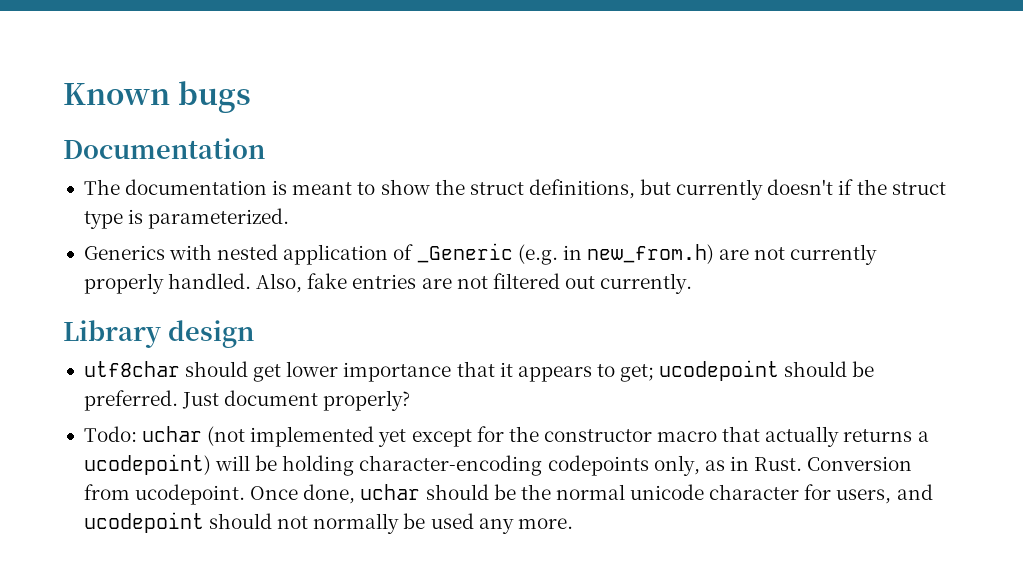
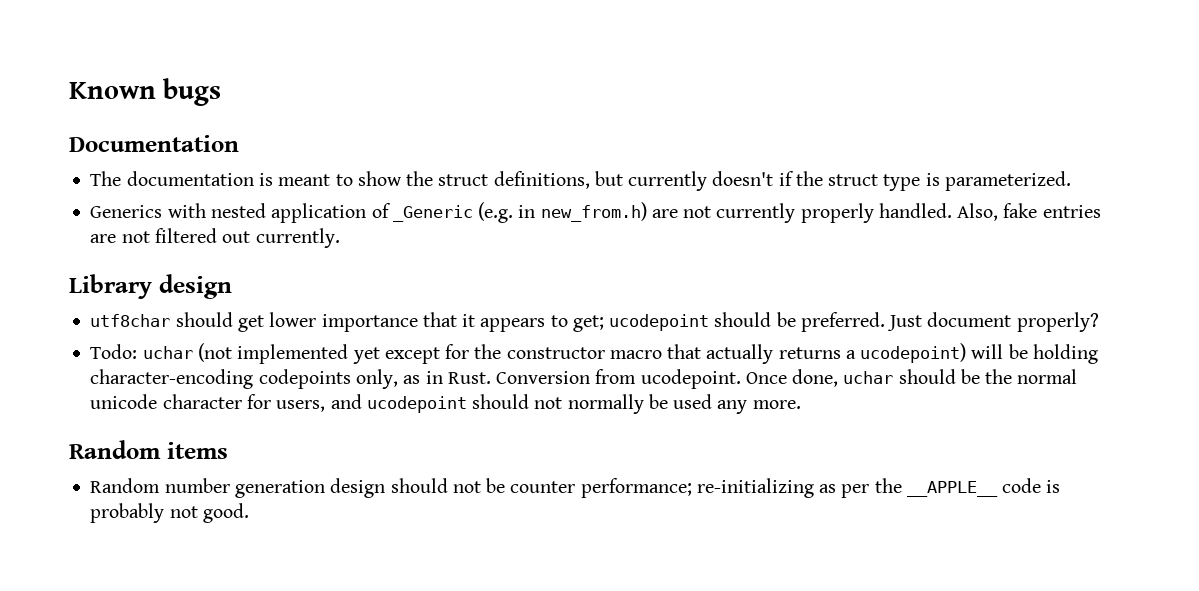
(573, 523) none -> [69,440,228,459] [90,478,1061,498] [90,503,249,523] // Random items // Random number generation design should not be counter performance; re-initializing as per the __APPLE__ code is probably not good.

